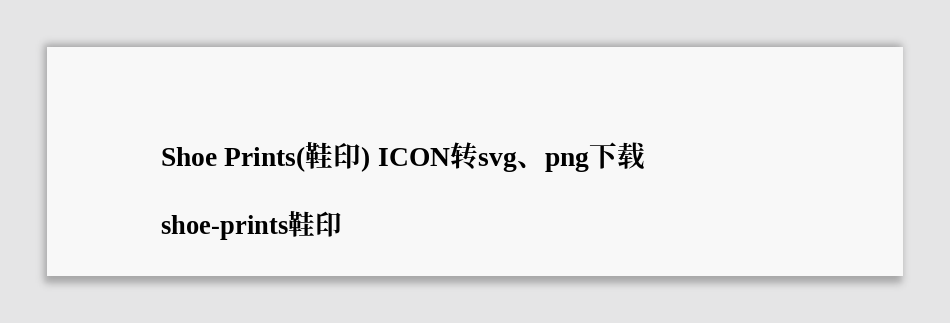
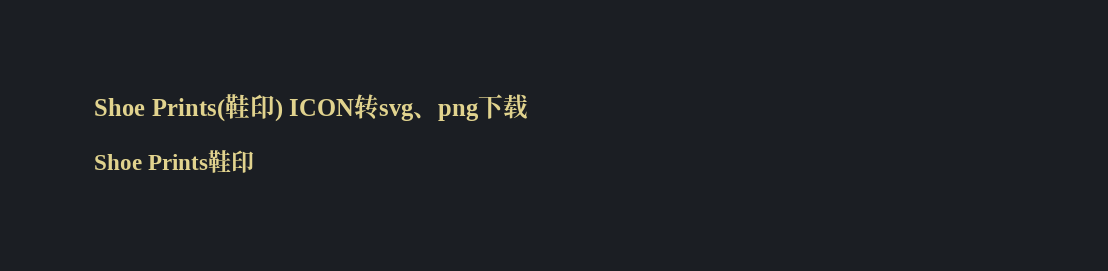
[161,215,288,240] shoe-prints -> [94,154,209,170] Shoe Prints

